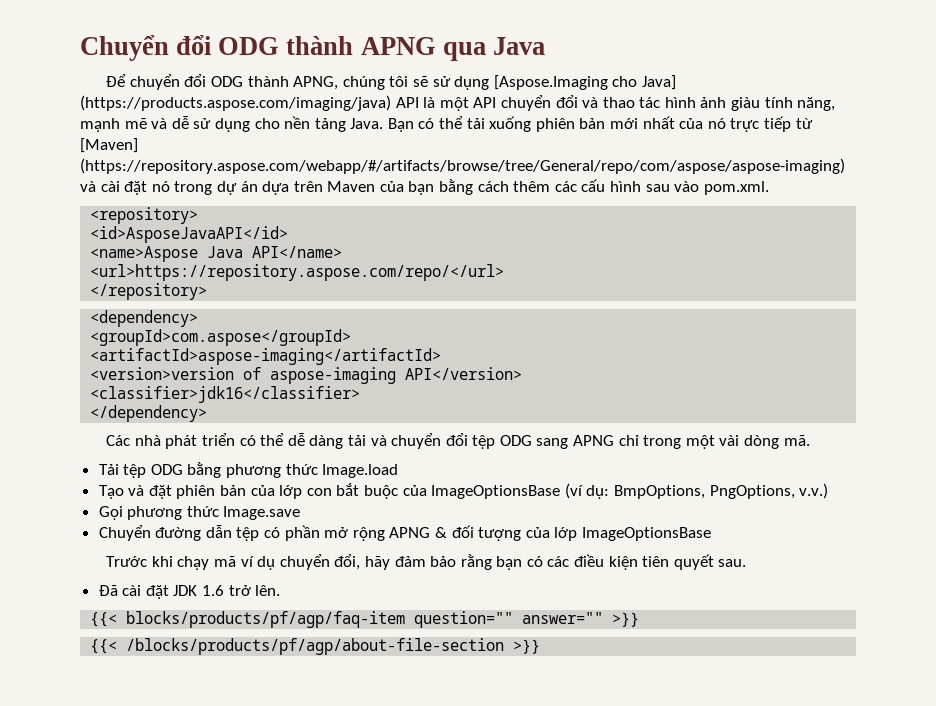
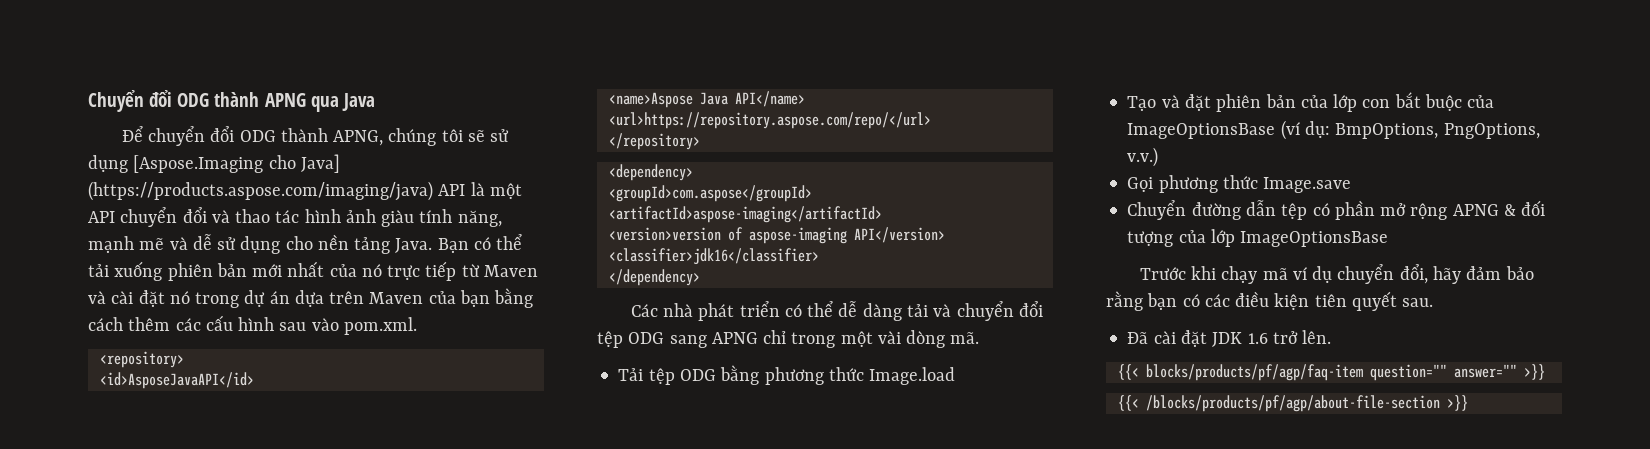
[80,138,138,153] [80,158,845,174] [Maven] (https://repository.aspose.com/webapp/#/artifacts/browse/tree/General/repo/com/aspose/aspose-imaging) -> [483,265,538,277] Maven

